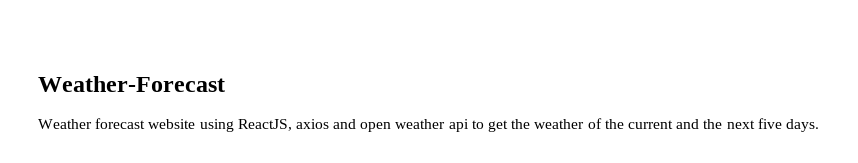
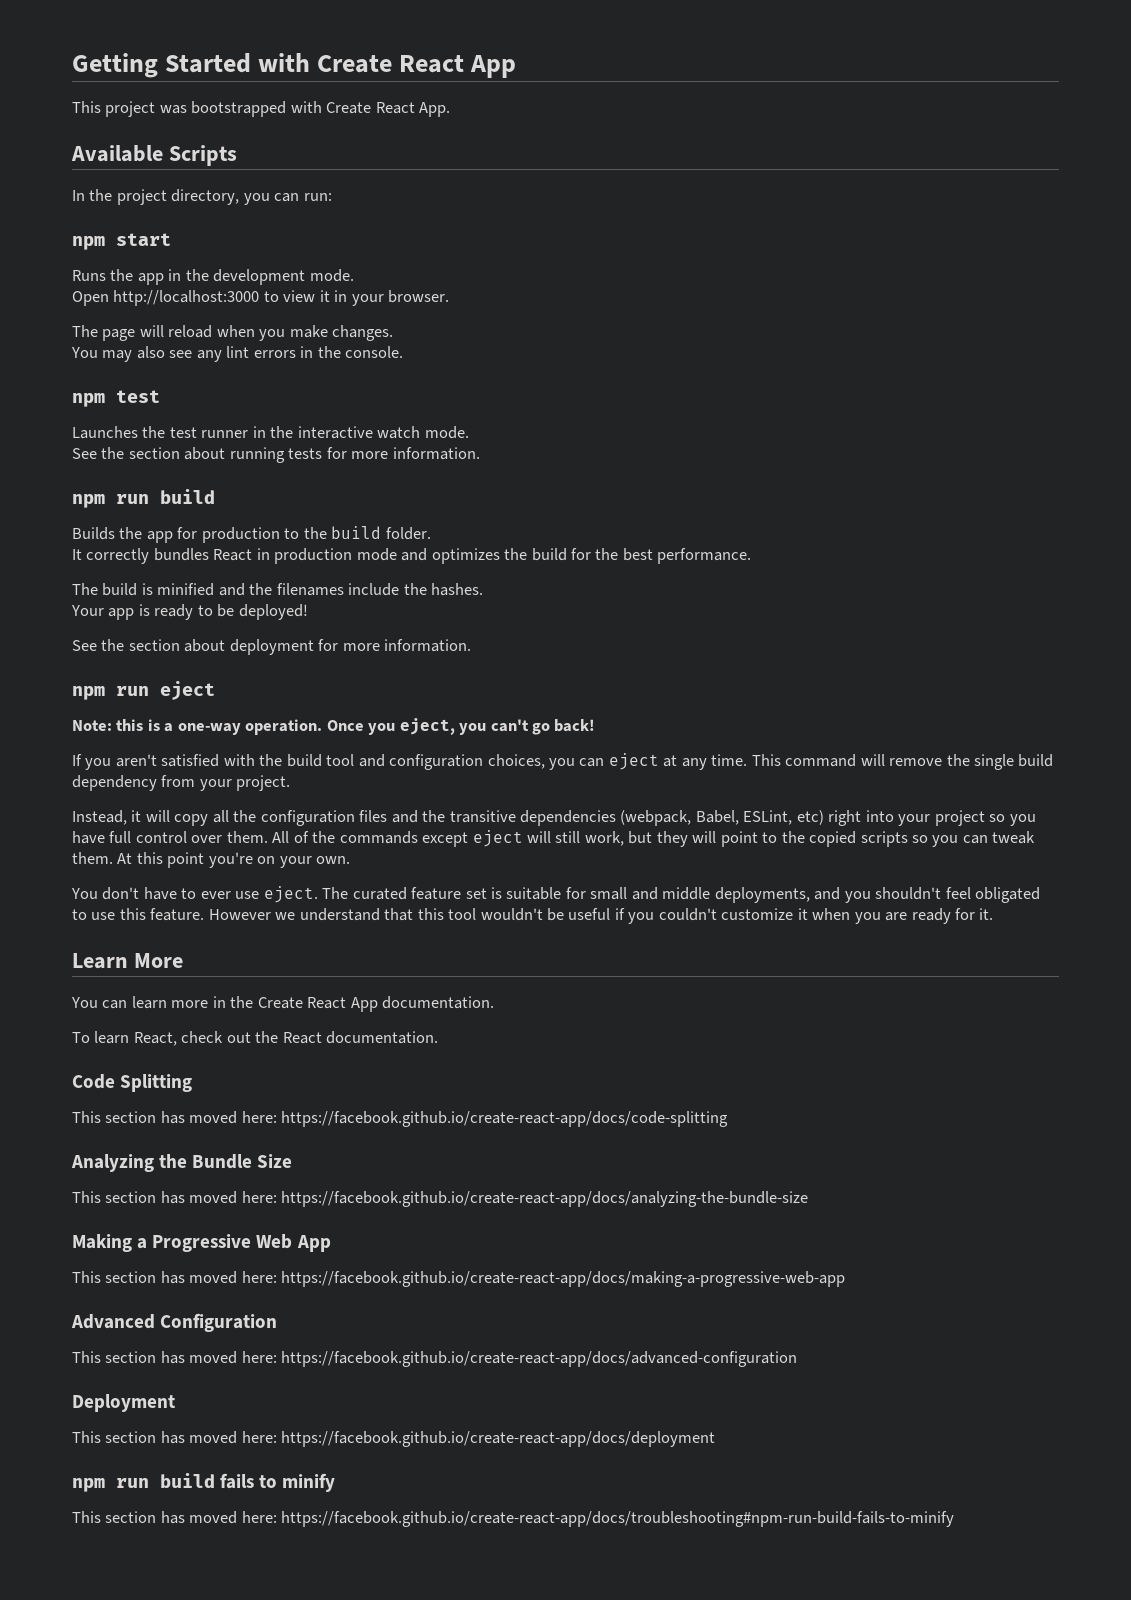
[38,76,225,92] [38,118,819,132] Weather-Forecast // Weather forecast website using ReactJS, axios and open weather api to get the weather of the current and the next five days. -> [72,53,517,78] [72,101,451,117] [71,145,237,166] [72,189,332,205] [72,233,171,250] [72,269,354,285] [72,290,450,306] [72,325,394,341] [71,346,404,362] [72,390,160,407] [72,426,469,439] [72,447,480,463] [72,489,215,508] [72,526,431,543] [72,548,752,564] [72,583,484,596] [71,604,308,620] [72,639,472,655] [72,681,215,700] [72,718,596,735] [72,753,1054,770] [72,775,291,791] [72,810,1036,826] [72,830,1036,847] [72,852,351,868] [71,886,1041,903] [72,908,994,924] [72,953,183,969] [71,996,495,1012] [72,1031,439,1046] [72,1074,193,1092] [72,1111,729,1127] [71,1154,293,1172] [72,1191,809,1207] [72,1234,331,1252] [72,1271,846,1287] [71,1313,278,1332] [72,1351,798,1367] [72,1394,175,1412] [72,1431,716,1447] [72,1473,336,1492] [72,1511,955,1527] Getting Started with Create React App // This project was bootstrapped with Create React App. // Available Scripts // In the project directory, you can run: // npm start // Runs the app in the development mode. // Open http://localhost:3000 to view it in your browser. // The page will reload when you make changes. // You may also see any lint errors in the console. // npm test // Launches the test runner in the interactive watch mode. // See the section about running tests for more information. // npm run build // Builds the app for production to the build folder. // It correctly bundles React in production mode and optimizes the build for the best performance. // The build is minified and the filenames include the hashes. // Your app is ready to be deployed! // See the section about deployment for more information. // npm run eject // Note: this is a one-way operation. Once you eject, you can't go back! // If you aren't satisfied with the build tool and configuration choices, you can eject at any time. This command will remove the single build dependency from your project. // Instead, it will copy all the configuration files and the transitive dependencies (webpack, Babel, ESLint, etc) right into your project so you have full control over them. All of the commands except eject will still work, but they will point to the copied scripts so you can tweak them. At this point you're on your own. // You don't have to ever use eject. The curated feature set is suitable for small and middle deployments, and you shouldn't feel obligated to use this feature. However we understand that this tool wouldn't be useful if you couldn't customize it when you are ready for it. // Learn More // You can learn more in the Create React App documentation. // To learn React, check out the React documentation. // Code Splitting // This section has moved here: https://facebook.github.io/create-react-app/docs/code-splitting // Analyzing the Bundle Size // This section has moved here: https://facebook.github.io/create-react-app/docs/analyzing-the-bundle-size // Making a Progressive Web App // This section has moved here: https://facebook.github.io/create-react-app/docs/making-a-progressive-web-app // Advanced Configuration // This section has moved here: https://facebook.github.io/create-react-app/docs/advanced-configuration // Deployment // This section has moved here: https://facebook.github.io/create-react-app/docs/deployment // npm run build fails to minify // This section has moved here: https://facebook.github.io/create-react-app/docs/troubleshooting#npm-run-build-fails-to-minify

